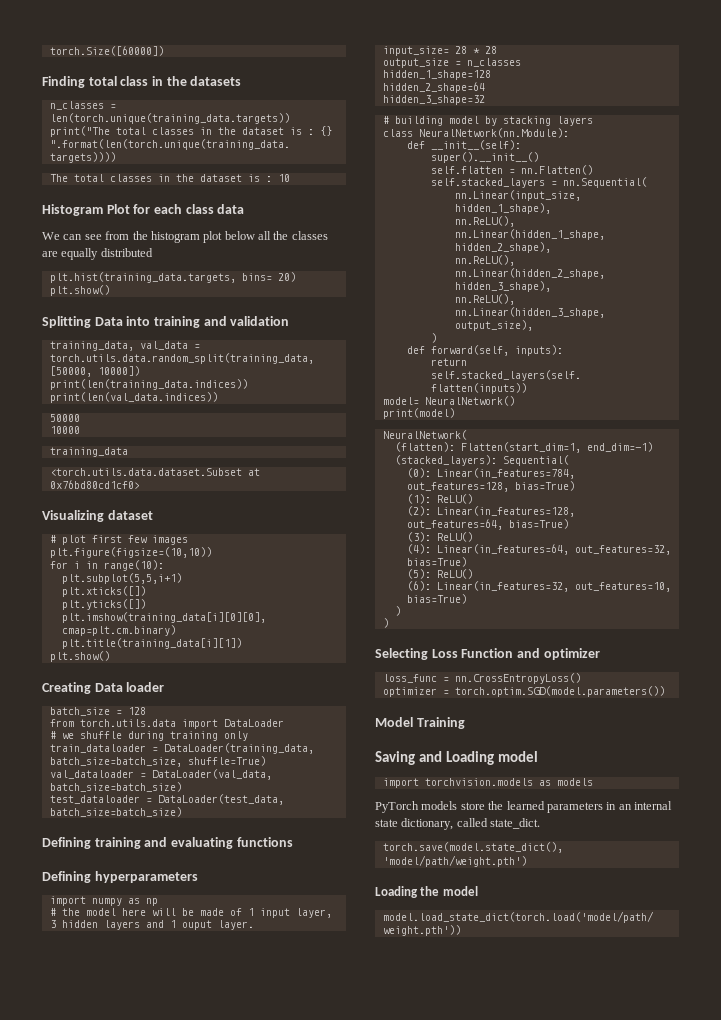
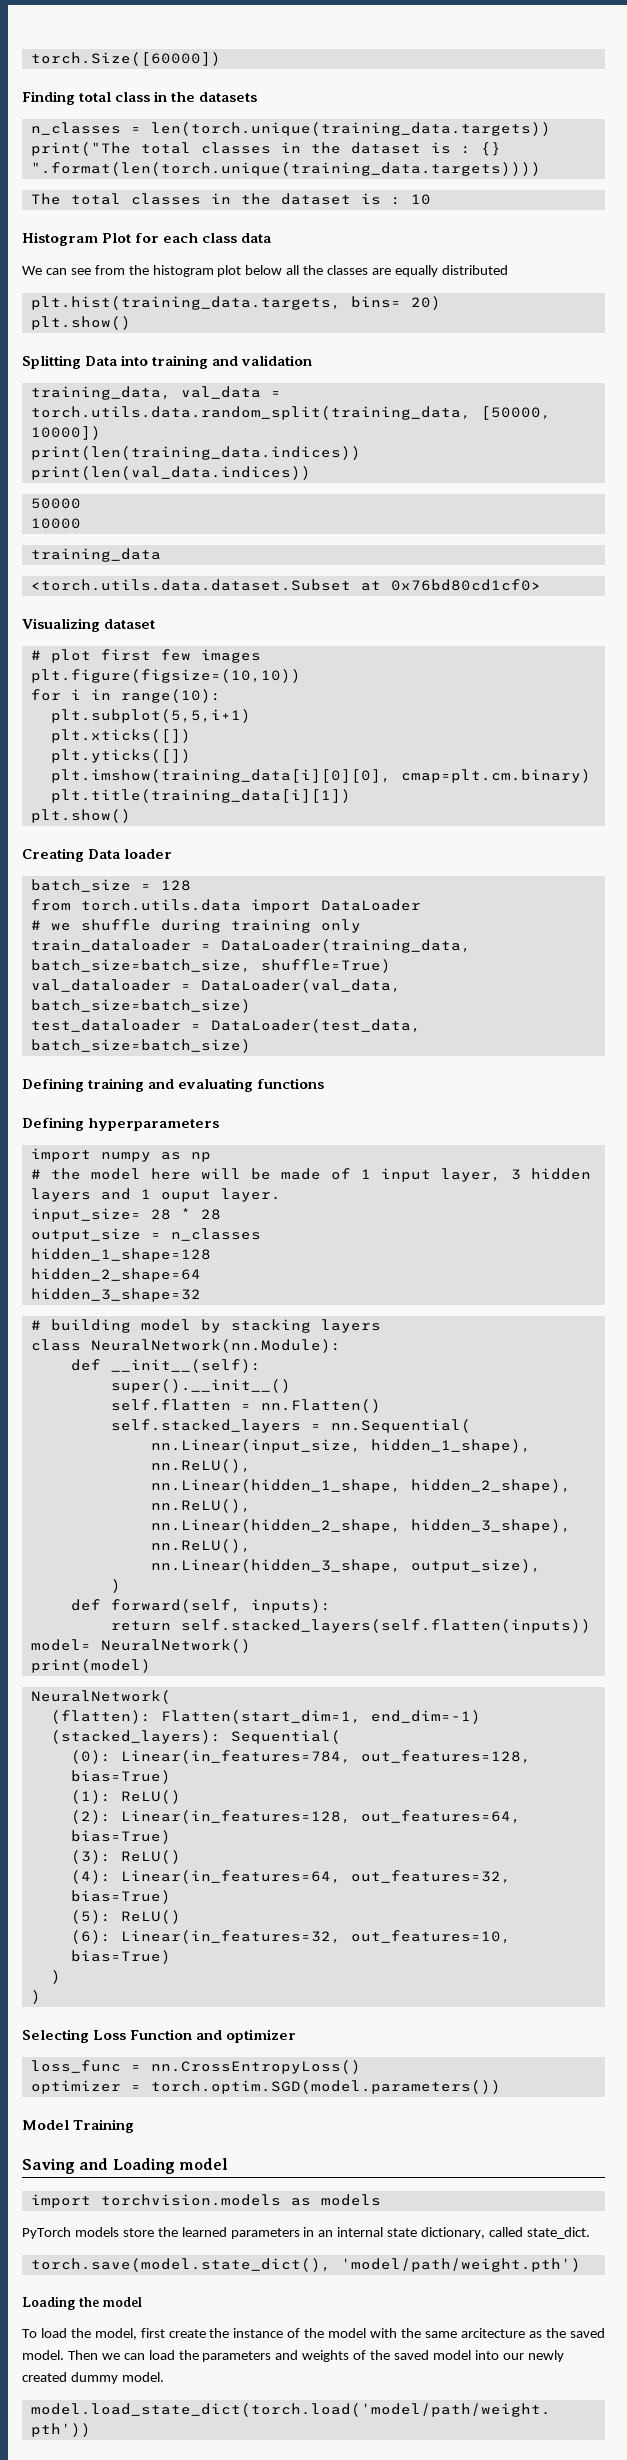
(478, 891) none -> [22,2328,605,2340] [22,2350,564,2362] [22,2372,164,2384] // To load the model, first create the instance of the model with the same arcitecture as the saved model. Then we can load the parameters and weights of the saved model into our newly created dummy model.

